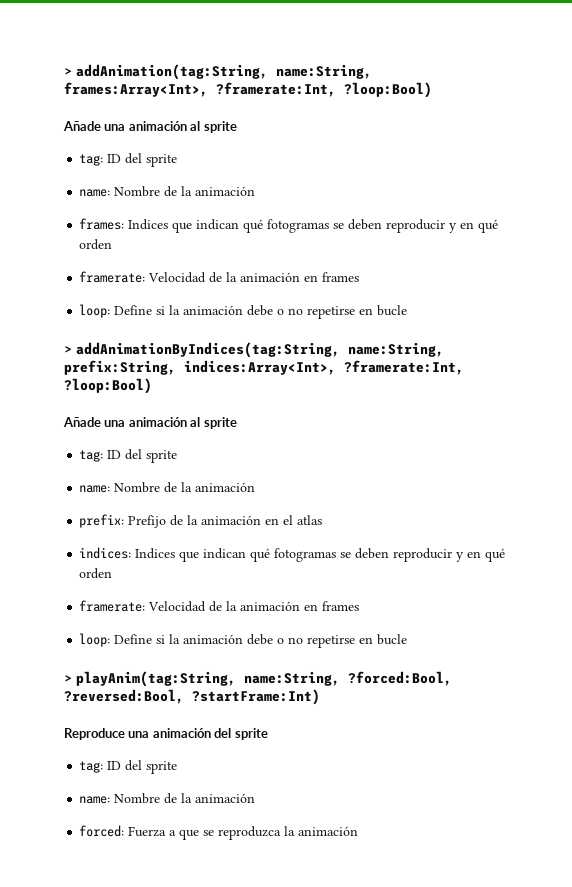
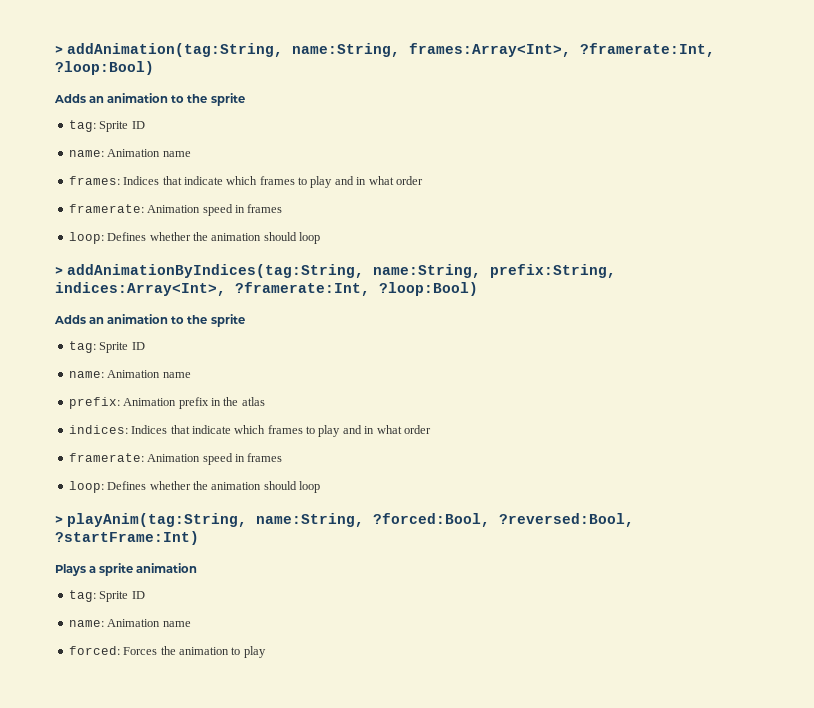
[63,121,237,133] [79,153,178,167] [79,186,256,197] [79,218,499,233] [79,239,113,250] [79,271,360,283] [79,304,408,319] Añade una animación al sprite // tag: ID del sprite // name: Nombre de la animación // frames: Indices que indican qué fotogramas se deben reproducir y en qué orden // framerate: Velocidad de la animación en frames // loop: Define si la animación debe o no repetirse en bucle -> [54,93,245,106] [68,120,145,132] [68,149,191,157] [68,176,423,188] [68,204,283,216] [68,232,320,244] Adds an animation to the sprite // tag: Sprite ID // name: Animation name // frames: Indices that indicate which frames to play and in what order // framerate: Animation speed in frames // loop: Defines whether the animation should loop
[63,417,237,429] [79,449,178,463] [79,482,256,493] [79,514,323,528] [79,547,506,562] [79,568,113,579] [79,600,360,612] [79,633,408,648] Añade una animación al sprite // tag: ID del sprite // name: Nombre de la animación // prefix: Prefijo de la animación en el atlas // indices: Indices que indican qué fotogramas se deben reproducir y en qué orden // framerate: Velocidad de la animación en frames // loop: Define si la animación debe o no repetirse en bucle -> [54,314,245,327] [68,341,145,353] [68,370,191,378] [68,397,265,409] [68,425,431,437] [68,453,283,465] [68,481,320,493] Adds an animation to the sprite // tag: Sprite ID // name: Animation name // prefix: Animation prefix in the atlas // indices: Indices that indicate which frames to play and in what order // framerate: Animation speed in frames // loop: Defines whether the animation should loop
[64,728,268,740] [79,760,178,774] [79,793,256,804] [79,825,359,840] Reproduce una animación del sprite // tag: ID del sprite // name: Nombre de la animación // forced: Fuerza a que se reproduzca la animación -> [55,563,198,576] [68,590,145,602] [68,619,191,627] [68,646,266,658] Plays a sprite animation // tag: Sprite ID // name: Animation name // forced: Forces the animation to play

